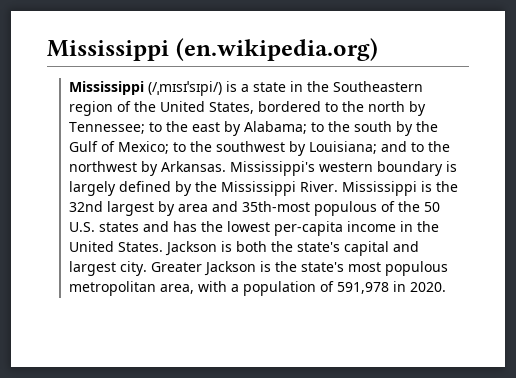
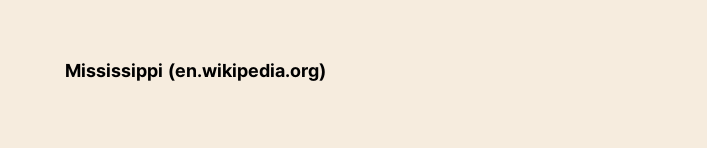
[69,81,424,96] [69,101,427,116] [69,121,439,136] [69,141,451,156] [69,161,458,176] [69,181,459,196] [69,201,441,216] [69,221,440,236] [69,241,420,256] [69,261,449,276] [69,281,447,296] // Mississippi (/ˌmɪsɪˈsɪpi/) is a state in the Southeastern region of the United States, bordered to the north by Tennessee; to the east by Alabama; to the south by the Gulf of Mexico; to the southwest by Louisiana; and to the northwest by Arkansas. Mississippi's western boundary is largely defined by the Mississippi River. Mississippi is the 32nd largest by area and 35th-most populous of the 50 U.S. states and has the lowest per-capita income in the United States. Jackson is both the state's capital and largest city. Greater Jackson is the state's most populous metropolitan area, with a population of 591,978 in 2020. -> (326, 72) none

